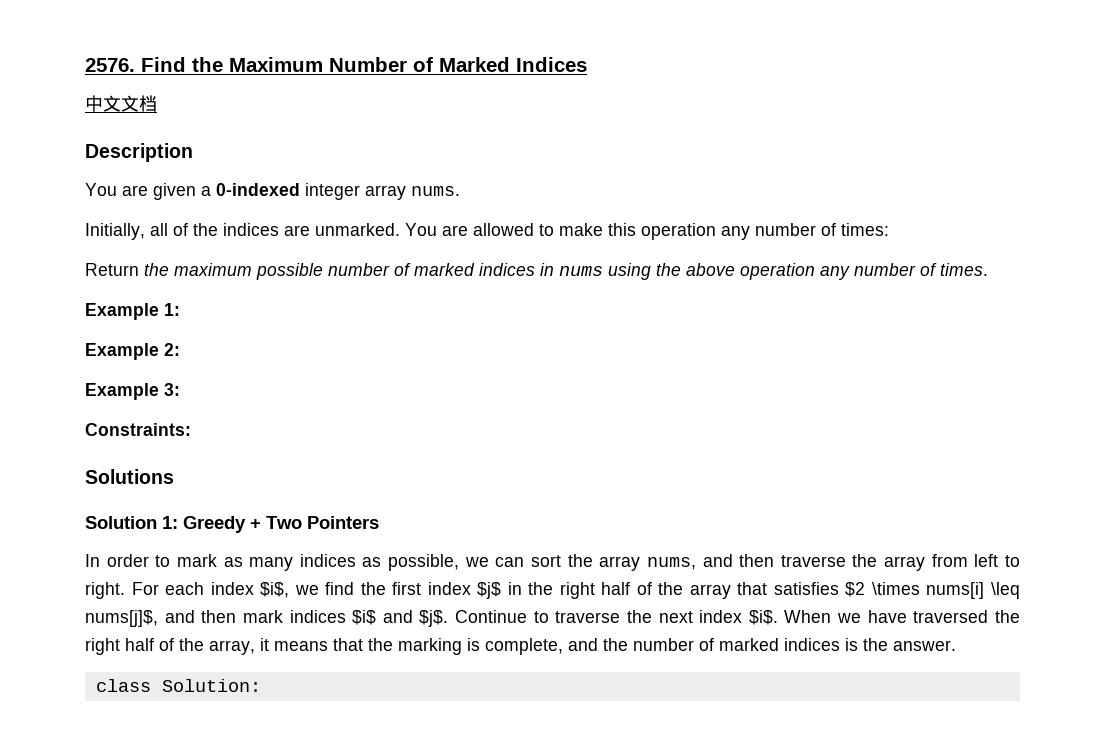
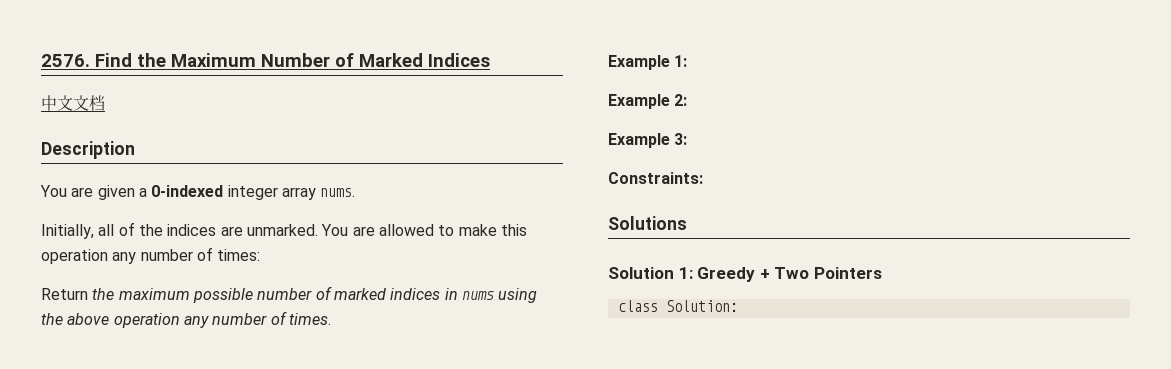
[85,554,1020,571] [85,582,1020,599] [85,610,1021,627] [85,638,956,655] // In order to mark as many indices as possible, we can sort the array nums, and then traverse the array from left to right. For each index $i$, we find the first index $j$ in the right half of the array that satisfies $2 \times nums[i] \leq nums[j]$, and then mark indices $i$ and $j$. Continue to traverse the next index $i$. When we have traversed the right half of the array, it means that the marking is complete, and the number of marked indices is the answer. -> (882, 273) none

